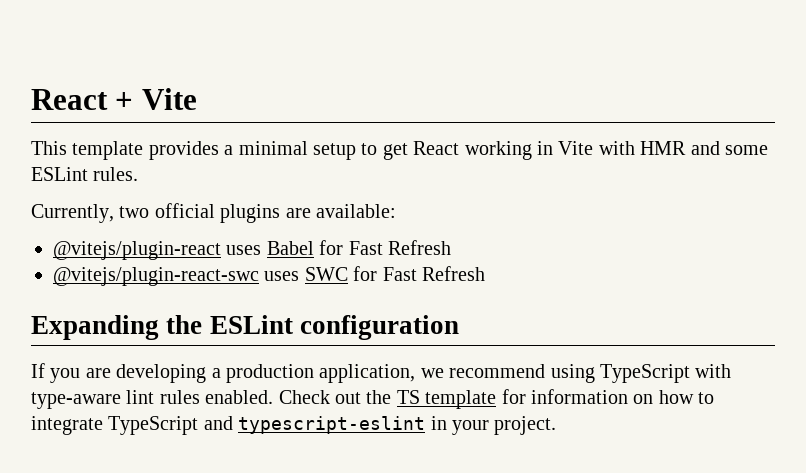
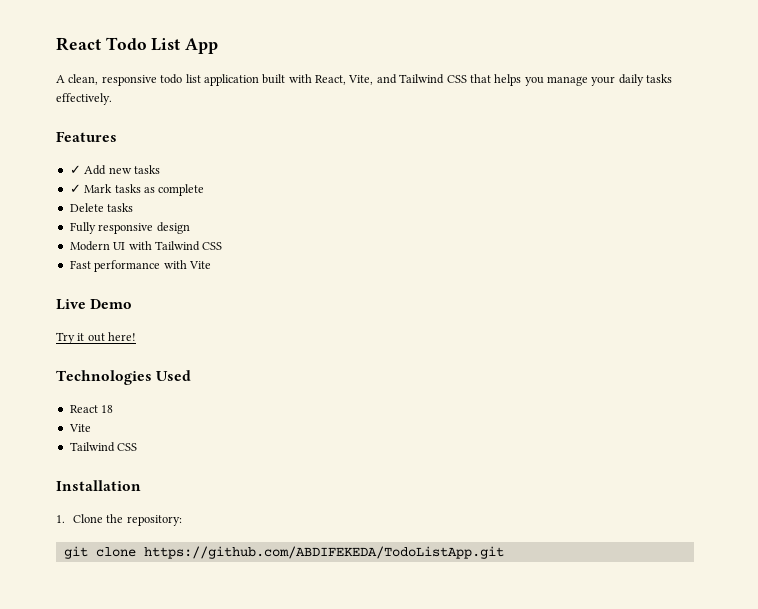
[31,88,197,110] [31,141,768,160] [31,167,139,181] [31,203,396,223] [53,240,451,260] [53,266,485,286] [31,315,459,340] [31,363,732,383] [31,389,715,409] [31,416,557,435] React + Vite // This template provides a minimal setup to get React working in Vite with HMR and some ESLint rules. // Currently, two official plugins are available: // @vitejs/plugin-react uses Babel for Fast Refresh // @vitejs/plugin-react-swc uses SWC for Fast Refresh // Expanding the ESLint configuration // If you are developing a production application, we recommend using TypeScript with type-aware lint rules enabled. Check out the TS template for information on how to integrate TypeScript and typescript-eslint in your project. -> [56,37,219,54] [56,74,673,86] [56,93,112,105] [56,131,117,142] [69,165,160,175] [69,184,205,196] [69,203,134,212] [69,222,190,234] [69,241,223,251] [69,260,211,272] [56,299,133,310] [56,332,137,344] [56,370,192,385] [69,405,114,413] [68,424,91,432] [69,442,138,452] [56,480,141,491] [56,514,182,526] [63,546,504,559] React Todo List App // A clean, responsive todo list application built with React, Vite, and Tailwind CSS that helps you manage your daily tasks effectively. // Features // ✓ Add new tasks // ✓ Mark tasks as complete // Delete tasks // Fully responsive design // Modern UI with Tailwind CSS // Fast performance with Vite // Live Demo // Try it out here! // Technologies Used // React 18 // Vite // Tailwind CSS // Installation // 1. Clone the repository: // git clone https://github.com/ABDIFEKEDA/TodoListApp.git

